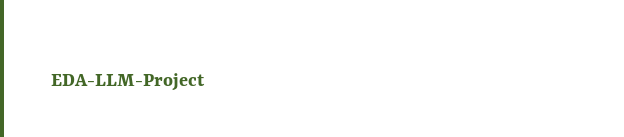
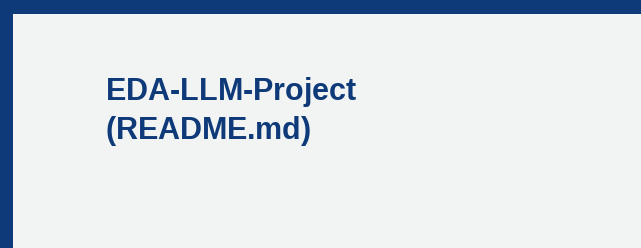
(205, 82) none -> [106,116,311,146] (README.md)

